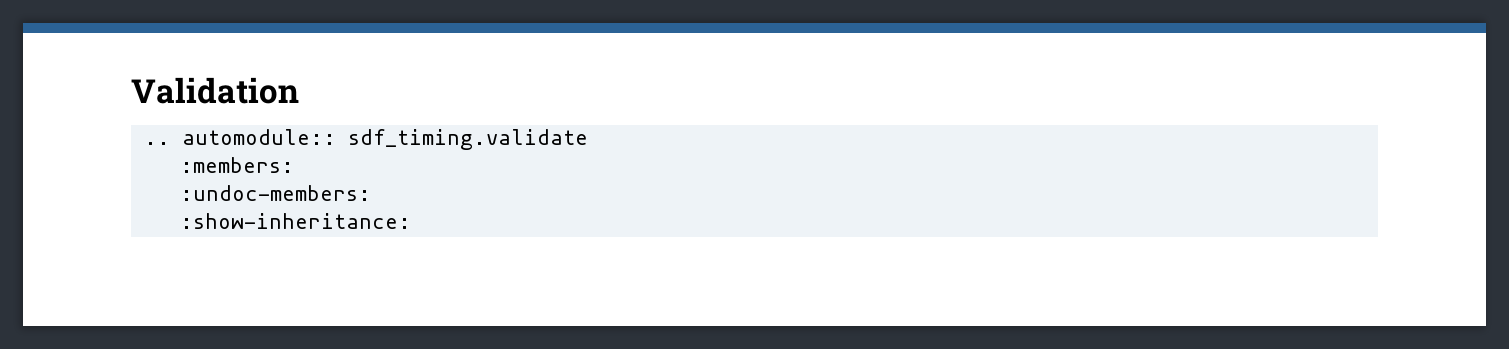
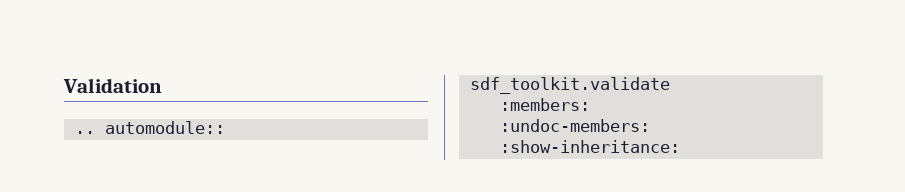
[347,129,588,150] sdf_timing.validate -> [469,77,670,94] sdf_toolkit.validate

